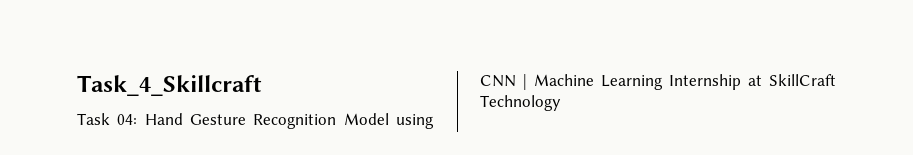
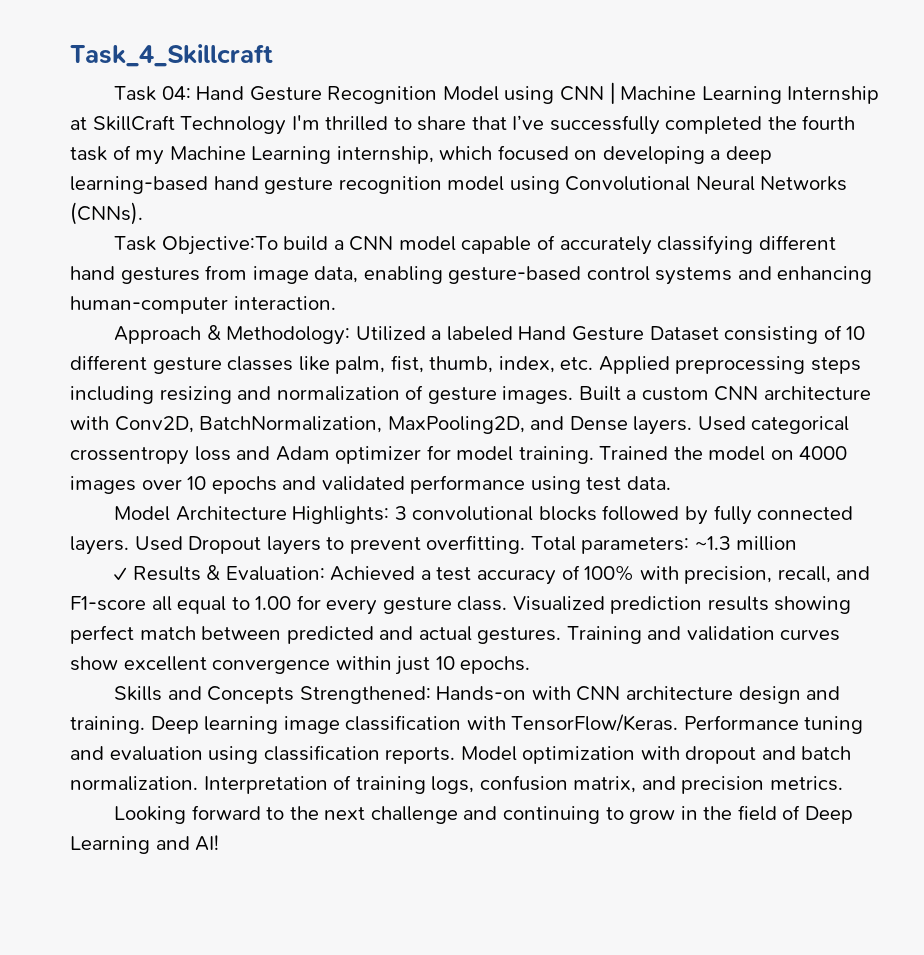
(561, 103) none -> [291,115,856,135] [70,145,772,165] [70,176,848,194] [70,202,143,225] [114,235,836,255] [70,265,873,285] [70,296,336,314] [114,325,866,345] [70,355,861,374] [70,385,871,404] [70,416,850,435] [70,445,848,465] [70,475,671,494] [114,505,854,525] [70,535,798,555] [114,565,871,585] [70,595,852,615] [70,625,841,644] [70,656,531,675] [114,686,841,704] [70,714,864,734] [70,745,852,764] [70,775,843,794] [114,805,853,824] [70,835,220,854] I'm thrilled to share that I’ve successfully completed the fourth task of my Machine Learning internship, which focused on developing a deep learning-based hand gesture recognition model using Convolutional Neural Networks (CNNs). // Task Objective:To build a CNN model capable of accurately classifying different hand gestures from image data, enabling gesture-based control systems and enhancing human-computer interaction. // Approach & Methodology: Utilized a labeled Hand Gesture Dataset consisting of 10 different gesture classes like palm, fist, thumb, index, etc. Applied preprocessing steps including resizing and normalization of gesture images. Built a custom CNN architecture with Conv2D, BatchNormalization, MaxPooling2D, and Dense layers. Used categorical crossentropy loss and Adam optimizer for model training. Trained the model on 4000 images over 10 epochs and validated performance using test data. // Model Architecture Highlights: 3 convolutional blocks followed by fully connected layers. Used Dropout layers to prevent overfitting. Total parameters: ~1.3 million // ✓ Results & Evaluation: Achieved a test accuracy of 100% with precision, recall, and F1-score all equal to 1.00 for every gesture class. Visualized prediction results showing perfect match between predicted and actual gestures. Training and validation curves show excellent convergence within just 10 epochs. // Skills and Concepts Strengthened: Hands-on with CNN architecture design and training. Deep learning image classification with TensorFlow/Keras. Performance tuning and evaluation using classification reports. Model optimization with dropout and batch normalization. Interpretation of training logs, confusion matrix, and precision metrics. // Looking forward to the next challenge and continuing to grow in the field of Deep Learning and AI!

